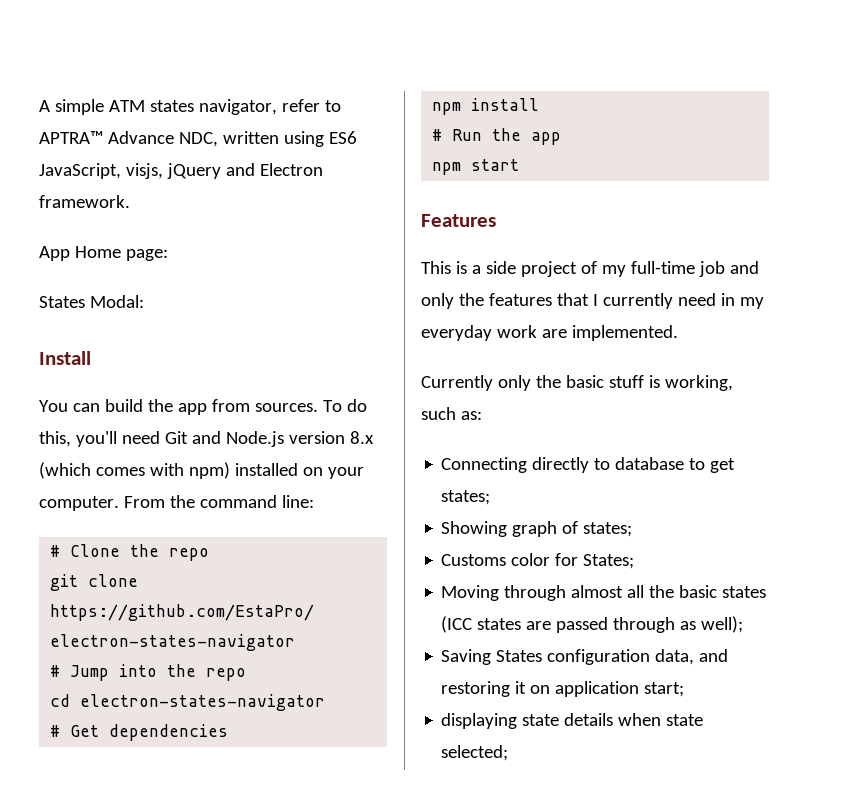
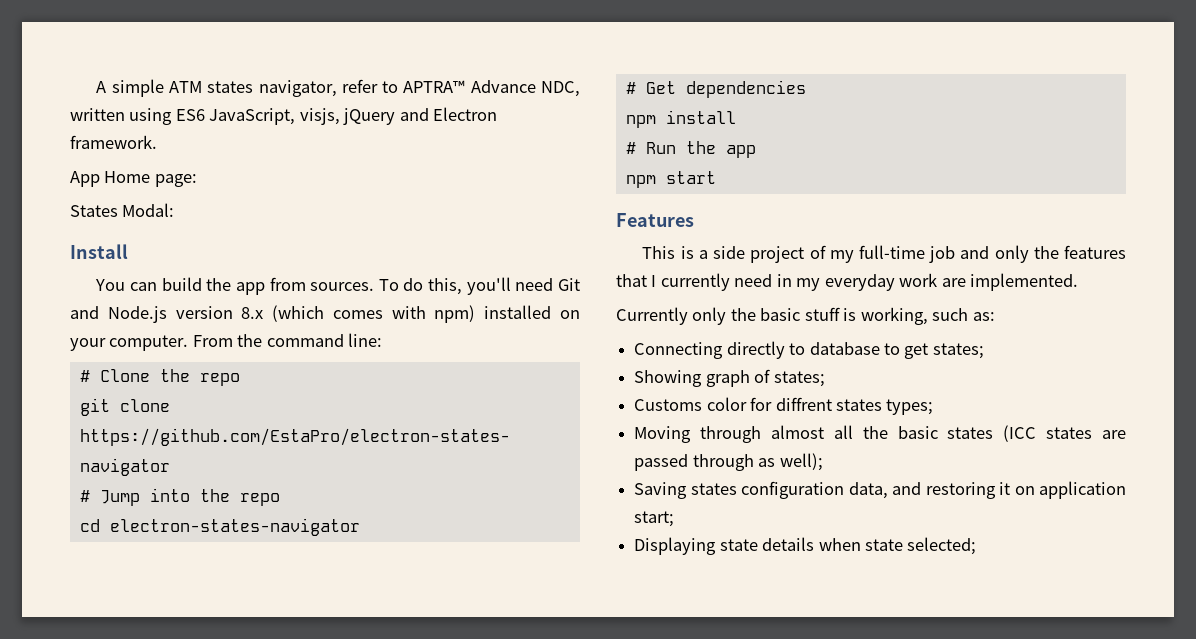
[583,554,635,569] States; -> [775,397,934,415] diffrent states types;
[496,650,543,662] States -> [690,483,737,495] states
[441,713,518,729] displaying -> [634,537,717,555] Displaying

